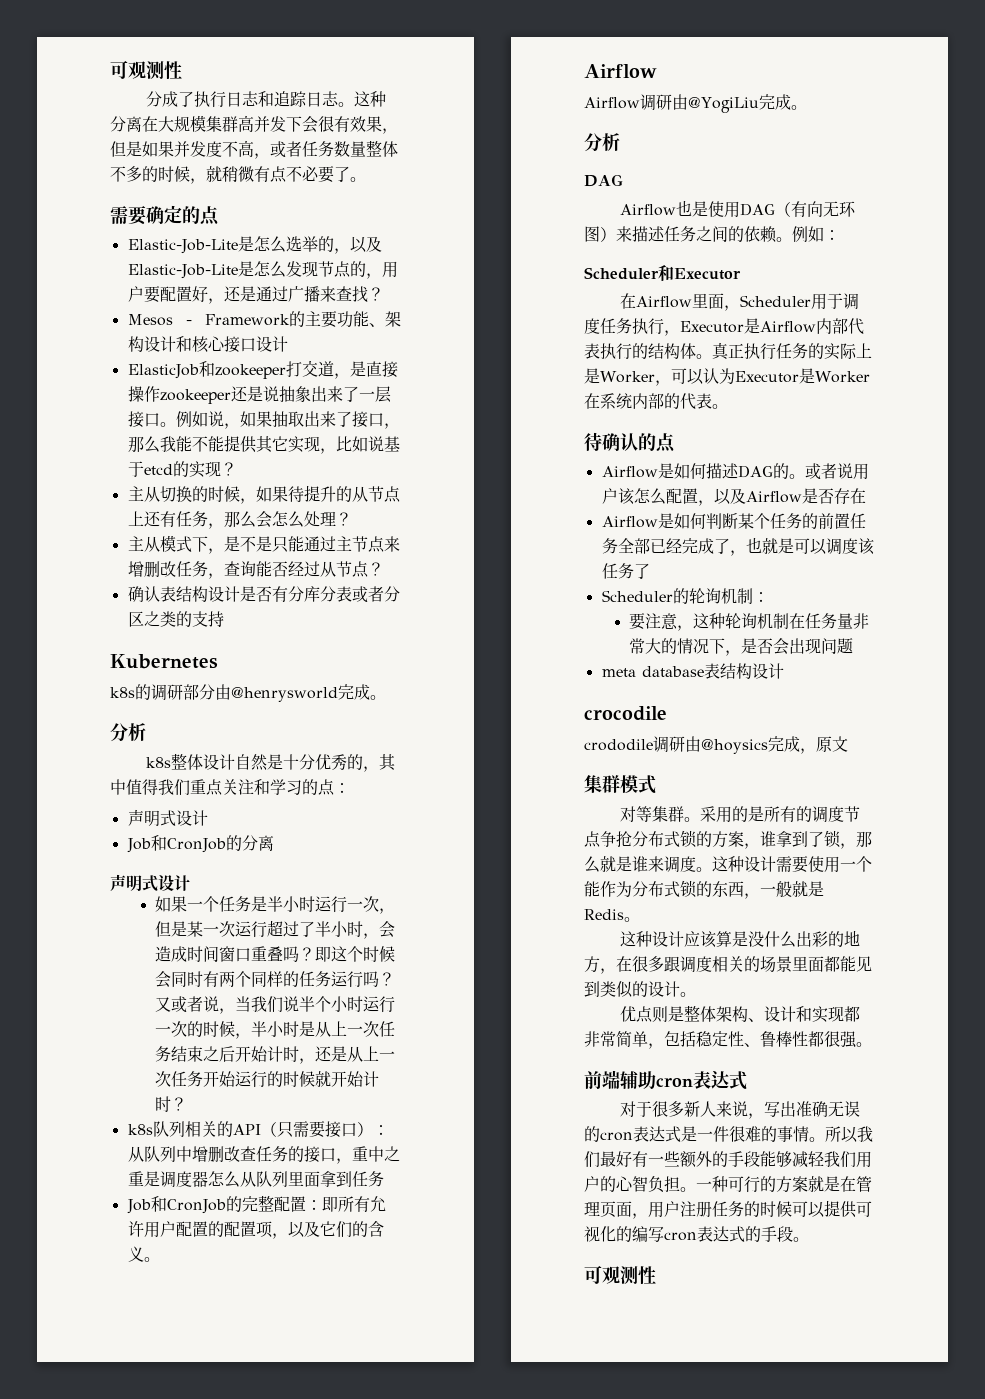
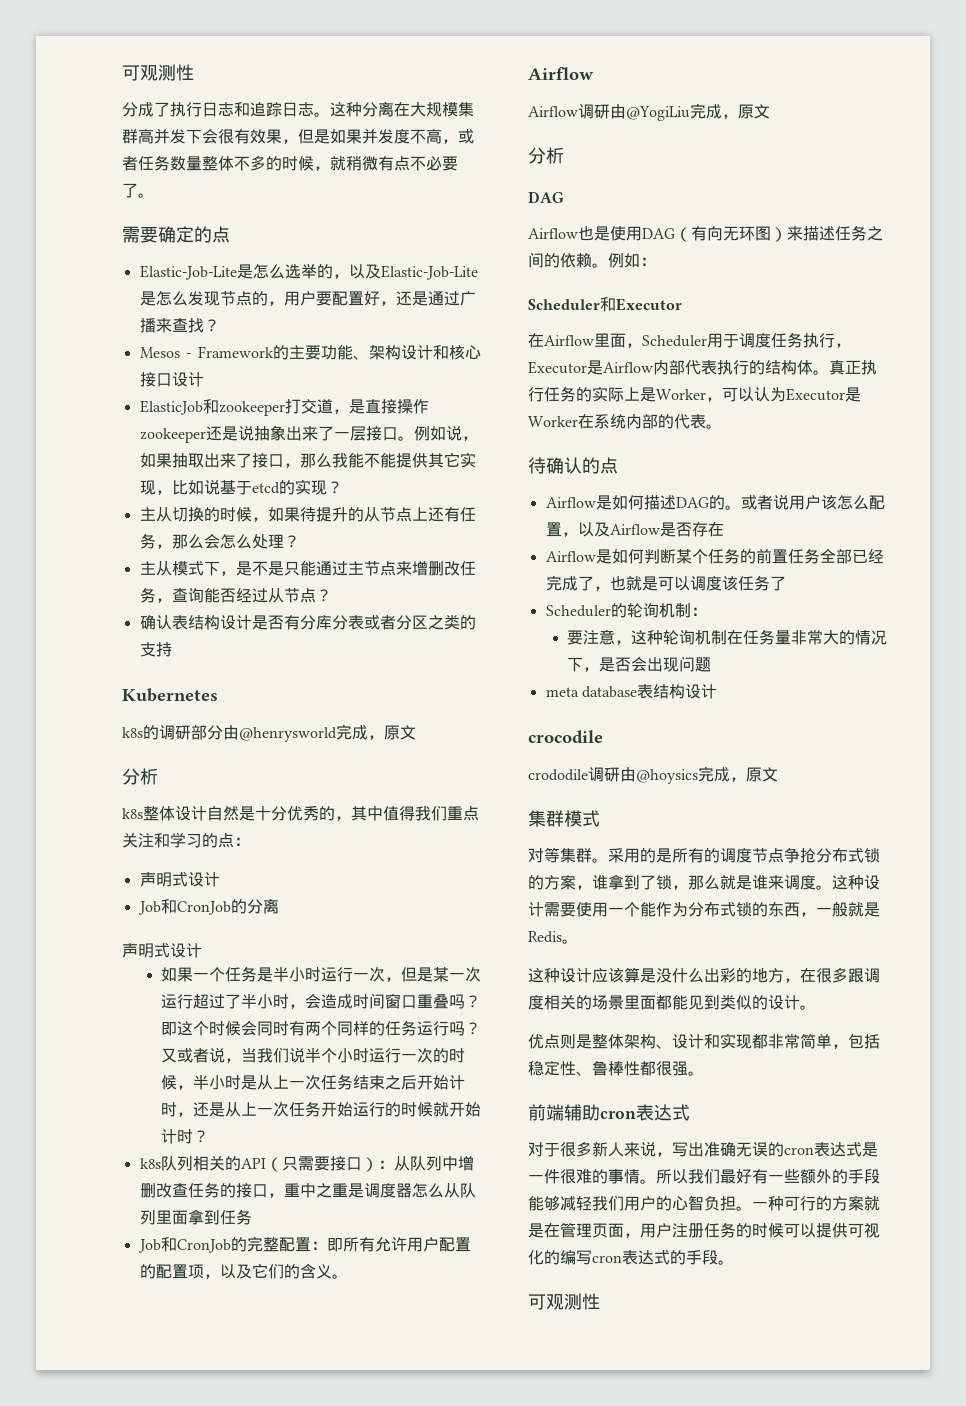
[370,695,386,700] 。 -> [368,725,416,740] ，原文
[790,105,807,110] 。 -> [722,104,770,119] ，原文

